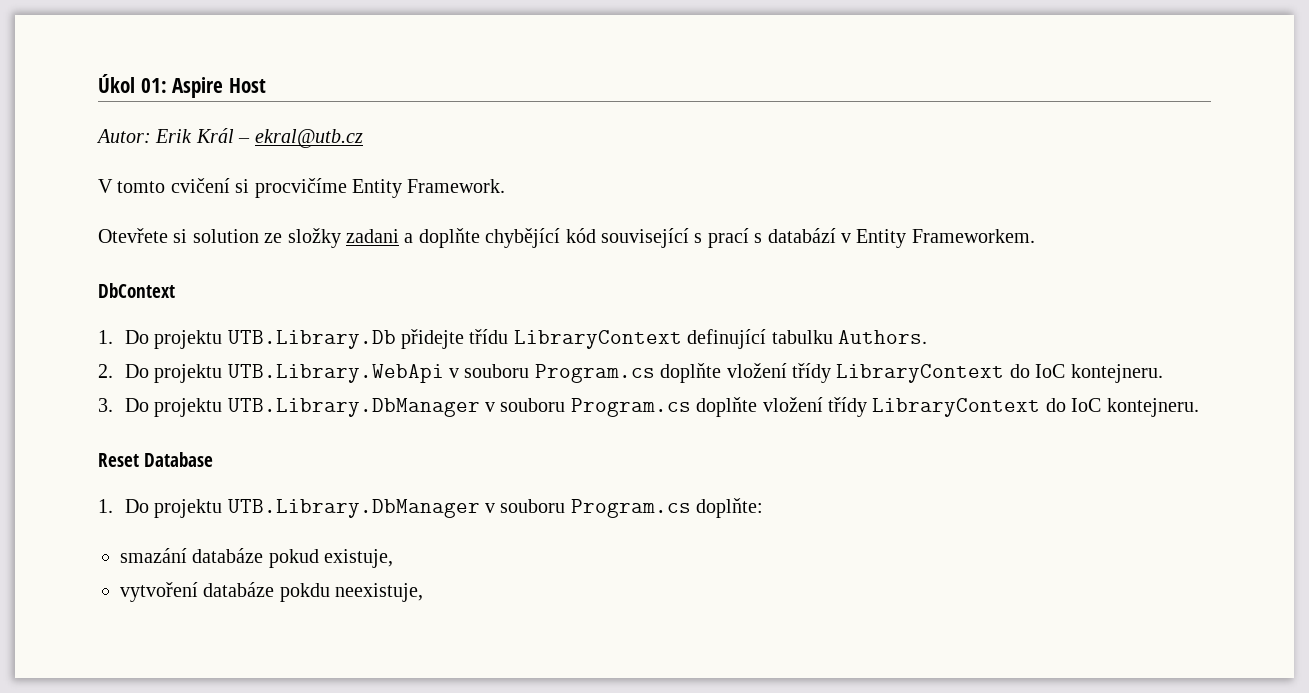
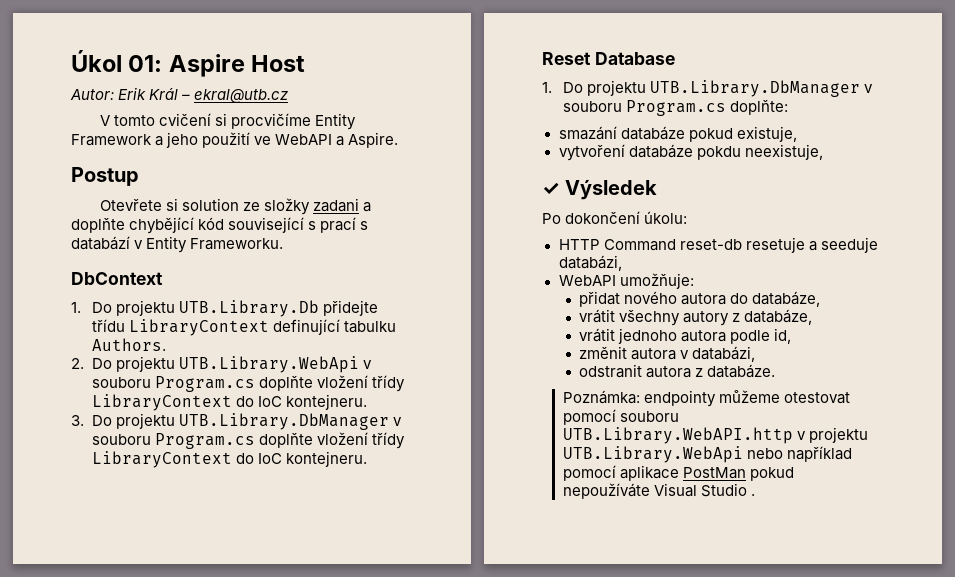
[407,179,506,193] Framework. -> [71,132,399,148] [71,167,139,186] Framework a jeho použití ve WebAPI a Aspire. // Postup
[911,229,1035,243] Frameworkem. -> [190,238,284,250] Frameworku.
(424, 592) none -> [542,179,658,200] [542,211,688,224] [558,237,878,253] [558,255,622,271] [558,273,694,289] [579,291,821,307] [579,309,813,326] [579,328,792,344] [579,346,756,362] [579,364,776,378] [562,390,850,407] [562,409,679,425] [562,427,868,444] [562,446,852,463] [562,465,794,481] [562,483,755,499] // ✓ Výsledek // Po dokončení úkolu: // HTTP Command reset-db resetuje a seeduje databázi, // WebAPI umožňuje: // přidat nového autora do databáze, // vrátit všechny autory z databáze, // vrátit jednoho autora podle id, // změnit autora v databázi, // odstranit autora z databáze. // Poznámka: endpointy můžeme otestovat pomocí souboru UTB.Library.WebAPI.http v projektu UTB.Library.WebApi nebo například pomocí aplikace PostMan pokud nepoužíváte Visual Studio .

